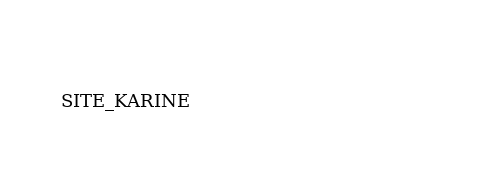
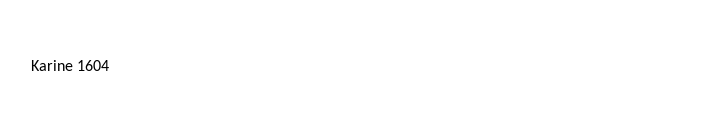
[61,94,190,111] SITE_KARINE -> [31,60,110,71] Karine 1604

